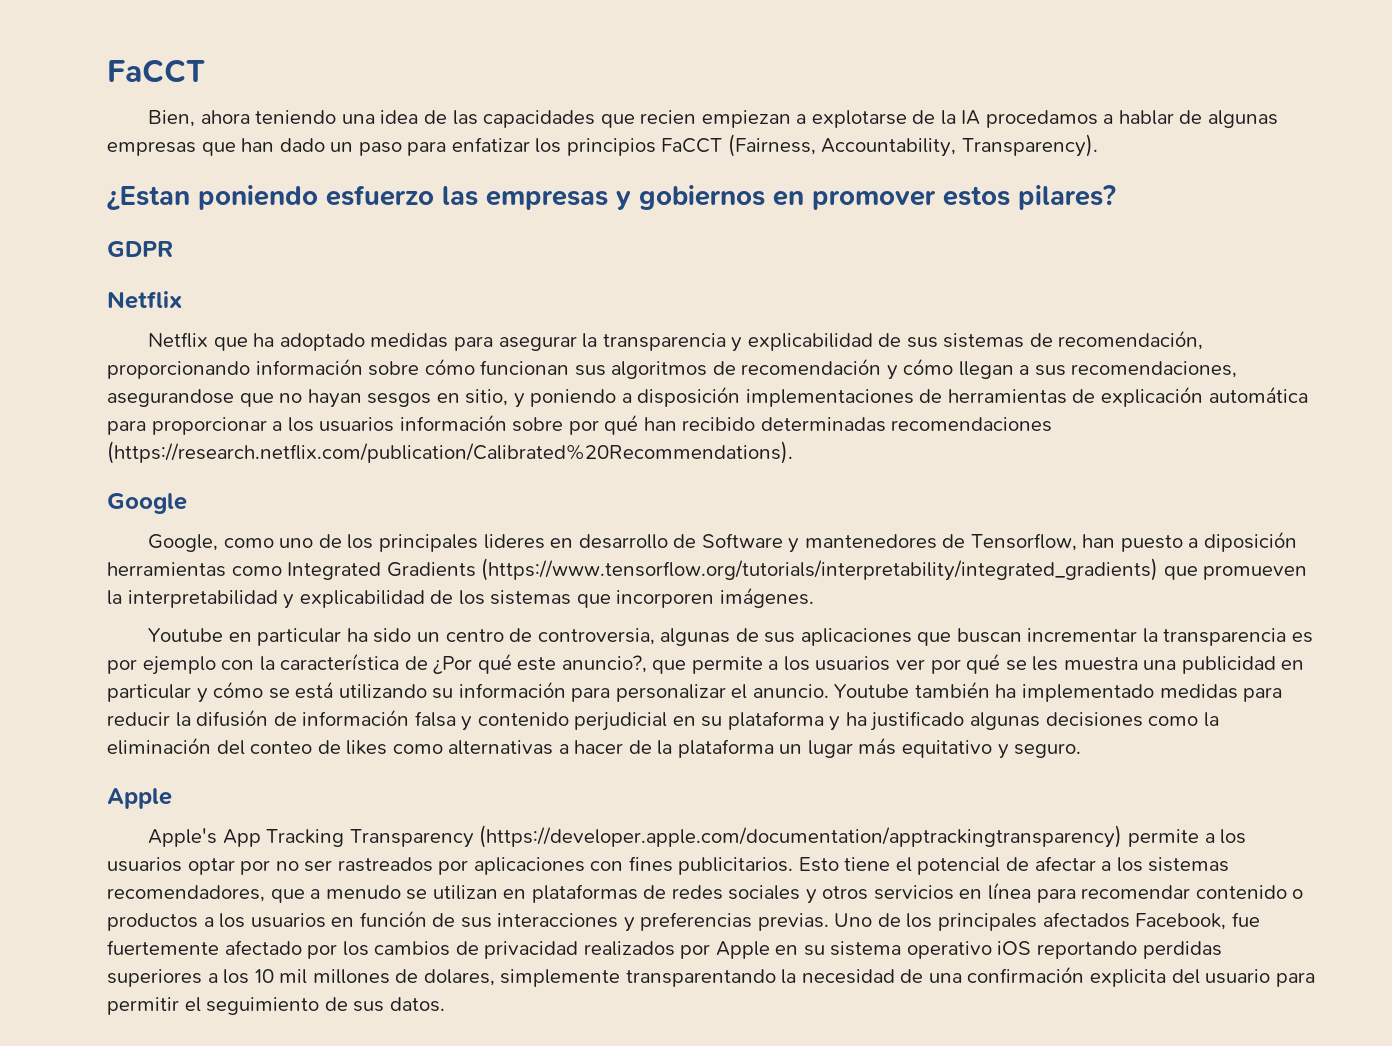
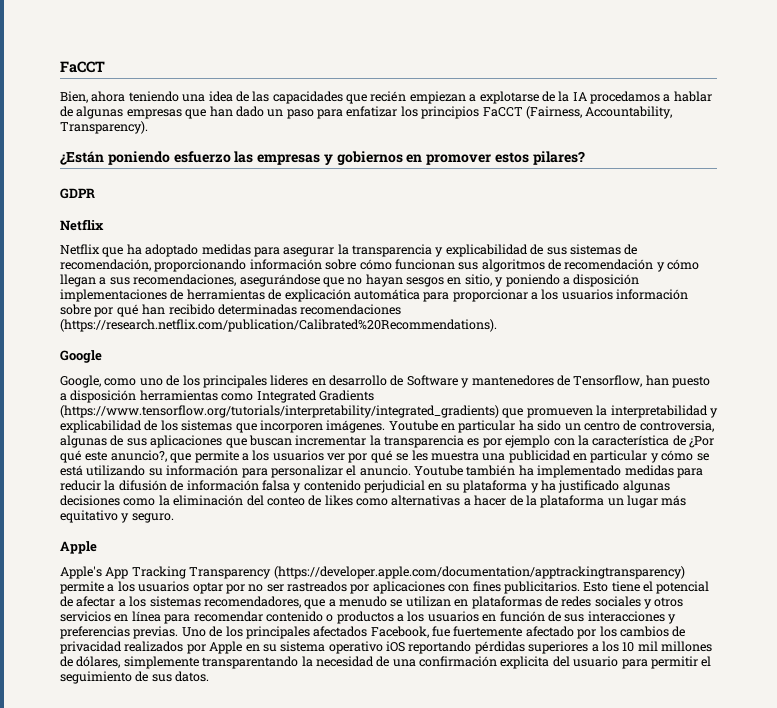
[640,110,697,124] recien -> [370,91,407,102] recién
[107,186,190,210] ¿Estan -> [60,151,104,165] ¿Están
[107,389,234,407] asegurandose -> [239,274,320,287] asegurándose
[1203,531,1297,552] diposición -> [70,390,137,403] disposición
(814, 597) // -> (386, 426) none
[1142,941,1222,959] perdidas -> [474,641,525,654] pérdidas
[423,969,495,986] dolares, -> [76,656,121,668] dólares,

